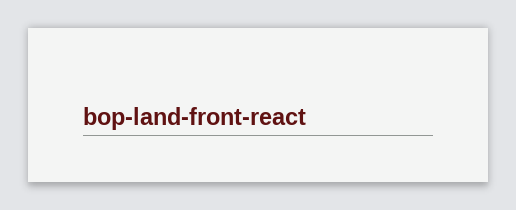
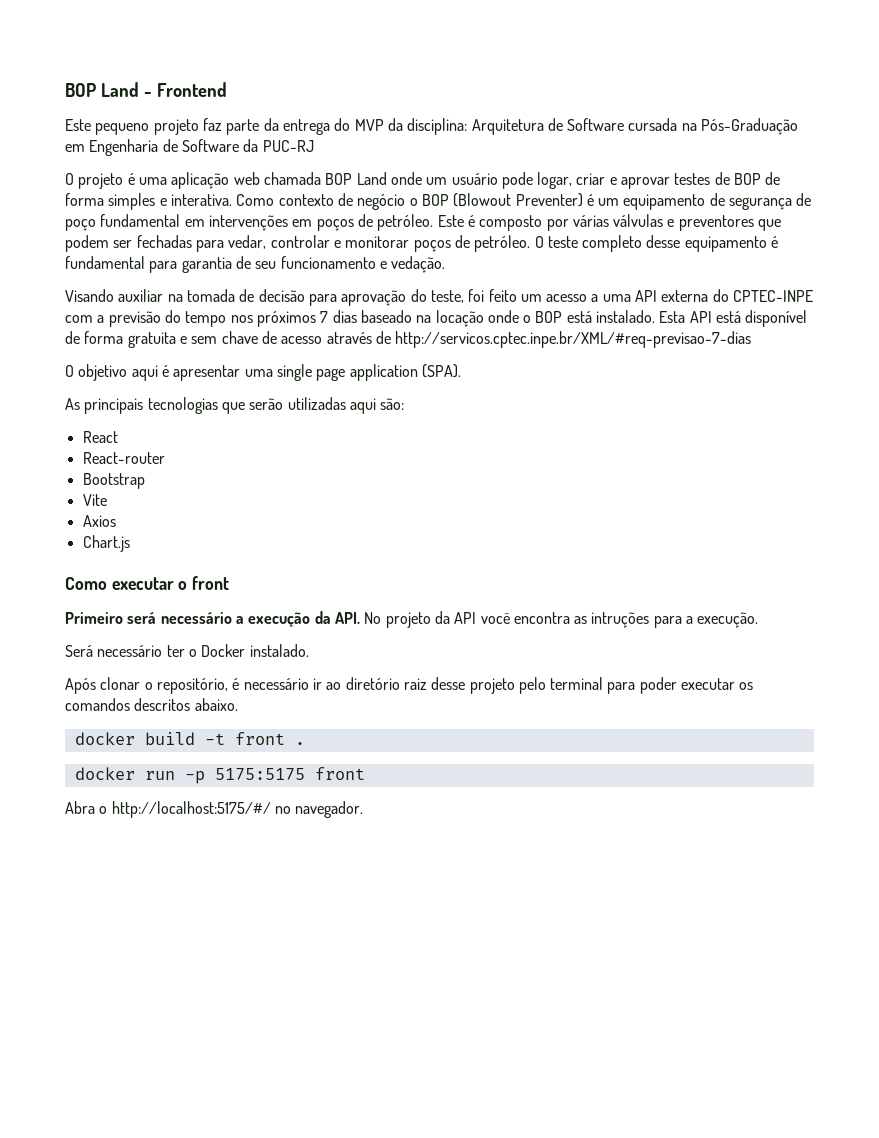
[83,107,306,130] bop-land-front-react -> [65,82,227,97] [65,118,799,135] [65,139,314,156] [65,172,781,189] [65,193,812,210] [65,214,782,231] [65,235,779,252] [65,256,446,273] [65,289,814,306] [65,310,808,327] [65,331,752,348] [65,364,461,381] [65,397,405,414] [82,431,118,443] [82,452,165,464] [82,473,145,489] [82,494,107,506] [82,515,116,527] [82,535,130,552] [65,576,230,590] [65,611,759,628] [65,644,309,657] [65,677,754,694] [65,698,238,711] [74,732,305,745] [74,767,365,784] [65,801,364,818] BOP Land - Frontend // Este pequeno projeto faz parte da entrega do MVP da disciplina: Arquitetura de Software cursada na Pós-Graduação em Engenharia de Software da PUC-RJ // O projeto é uma aplicação web chamada BOP Land onde um usuário pode logar, criar e aprovar testes de BOP de forma simples e interativa. Como contexto de negócio o BOP (Blowout Preventer) é um equipamento de segurança de poço fundamental em intervenções em poços de petróleo. Este é composto por várias válvulas e preventores que podem ser fechadas para vedar, controlar e monitorar poços de petróleo. O teste completo desse equipamento é fundamental para garantia de seu funcionamento e vedação. // Visando auxiliar na tomada de decisão para aprovação do teste, foi feito um acesso a uma API externa do CPTEC-INPE com a previsão do tempo nos próximos 7 dias baseado na locação onde o BOP está instalado. Esta API está disponível de forma gratuita e sem chave de acesso através de http://servicos.cptec.inpe.br/XML/#req-previsao-7-dias // O objetivo aqui é apresentar uma single page application (SPA). // As principais tecnologias que serão utilizadas aqui são: // React // React-router // Bootstrap // Vite // Axios // Chart.js // Como executar o front // Primeiro será necessário a execução da API. No projeto da API você encontra as intruções para a execução. // Será necessário ter o Docker instalado. // Após clonar o repositório, é necessário ir ao diretório raiz desse projeto pelo terminal para poder executar os comandos descritos abaixo. // docker build -t front . // docker run -p 5175:5175 front // Abra o http://localhost:5175/#/ no navegador.

